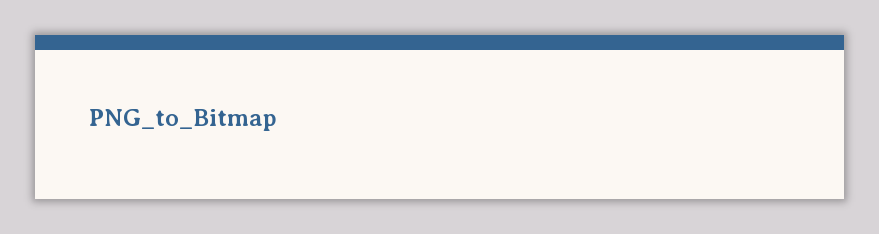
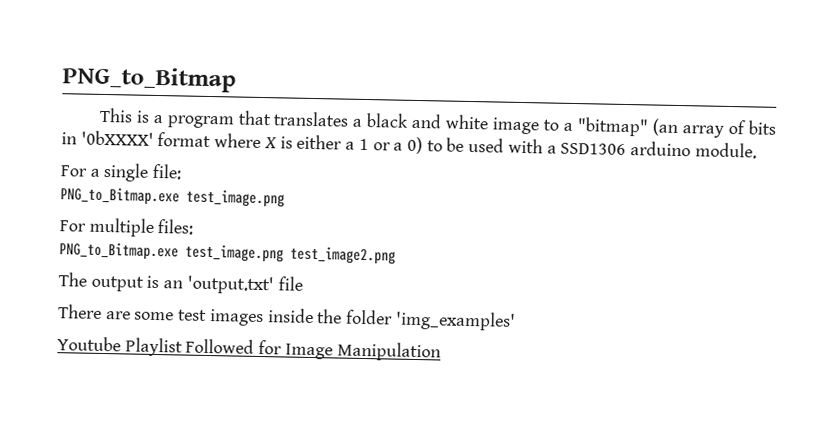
(277, 120) none -> [98,107,777,138] [61,130,757,159] [60,162,183,182] [60,187,285,208] [59,217,194,237] [59,242,396,265] [58,272,303,295] [58,304,516,331] [57,336,441,362] // This is a program that translates a black and white image to a "bitmap" (an array of bits in '0bXXXX' format where X is either a 1 or a 0) to be used with a SSD1306 arduino module. // For a single file: // PNG_to_Bitmap.exe test_image.png // For multiple files: // PNG_to_Bitmap.exe test_image.png test_image2.png // The output is an 'output.txt' file // There are some test images inside the folder 'img_examples' // Youtube Playlist Followed for Image Manipulation

